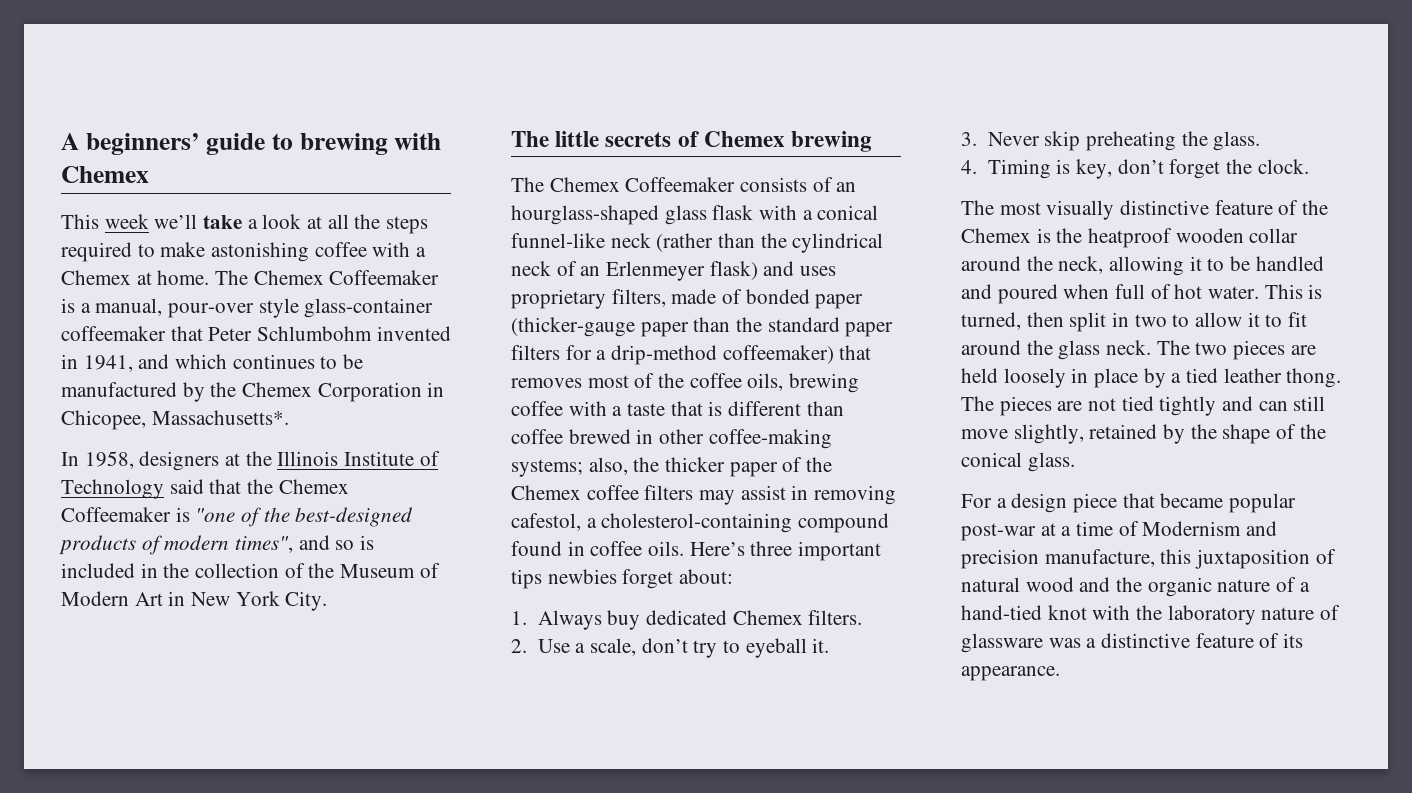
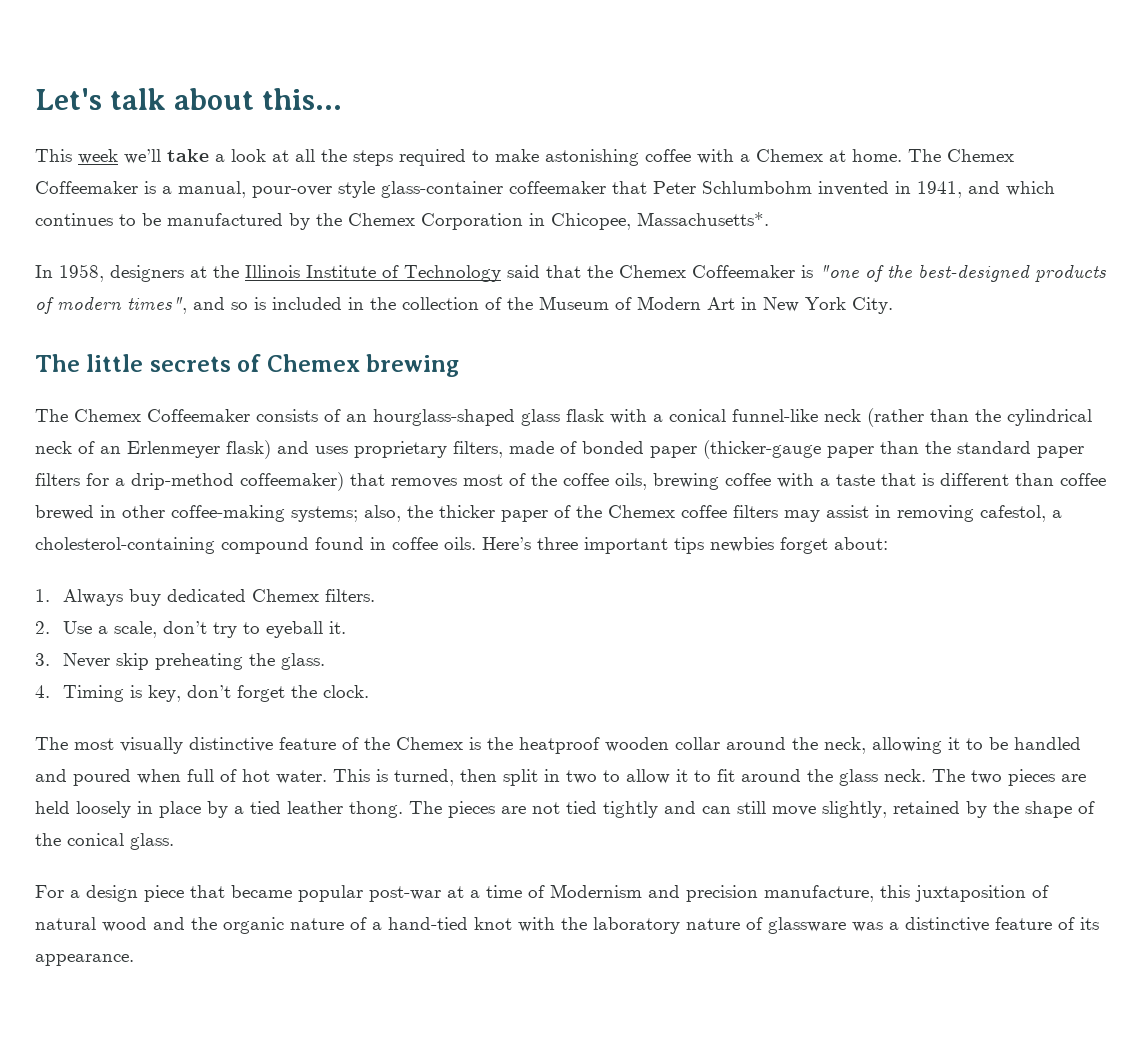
[61,133,442,155] [61,166,149,183] A beginners’ guide to brewing with Chemex -> [35,88,343,110] Let's talk about this...

